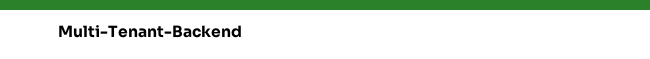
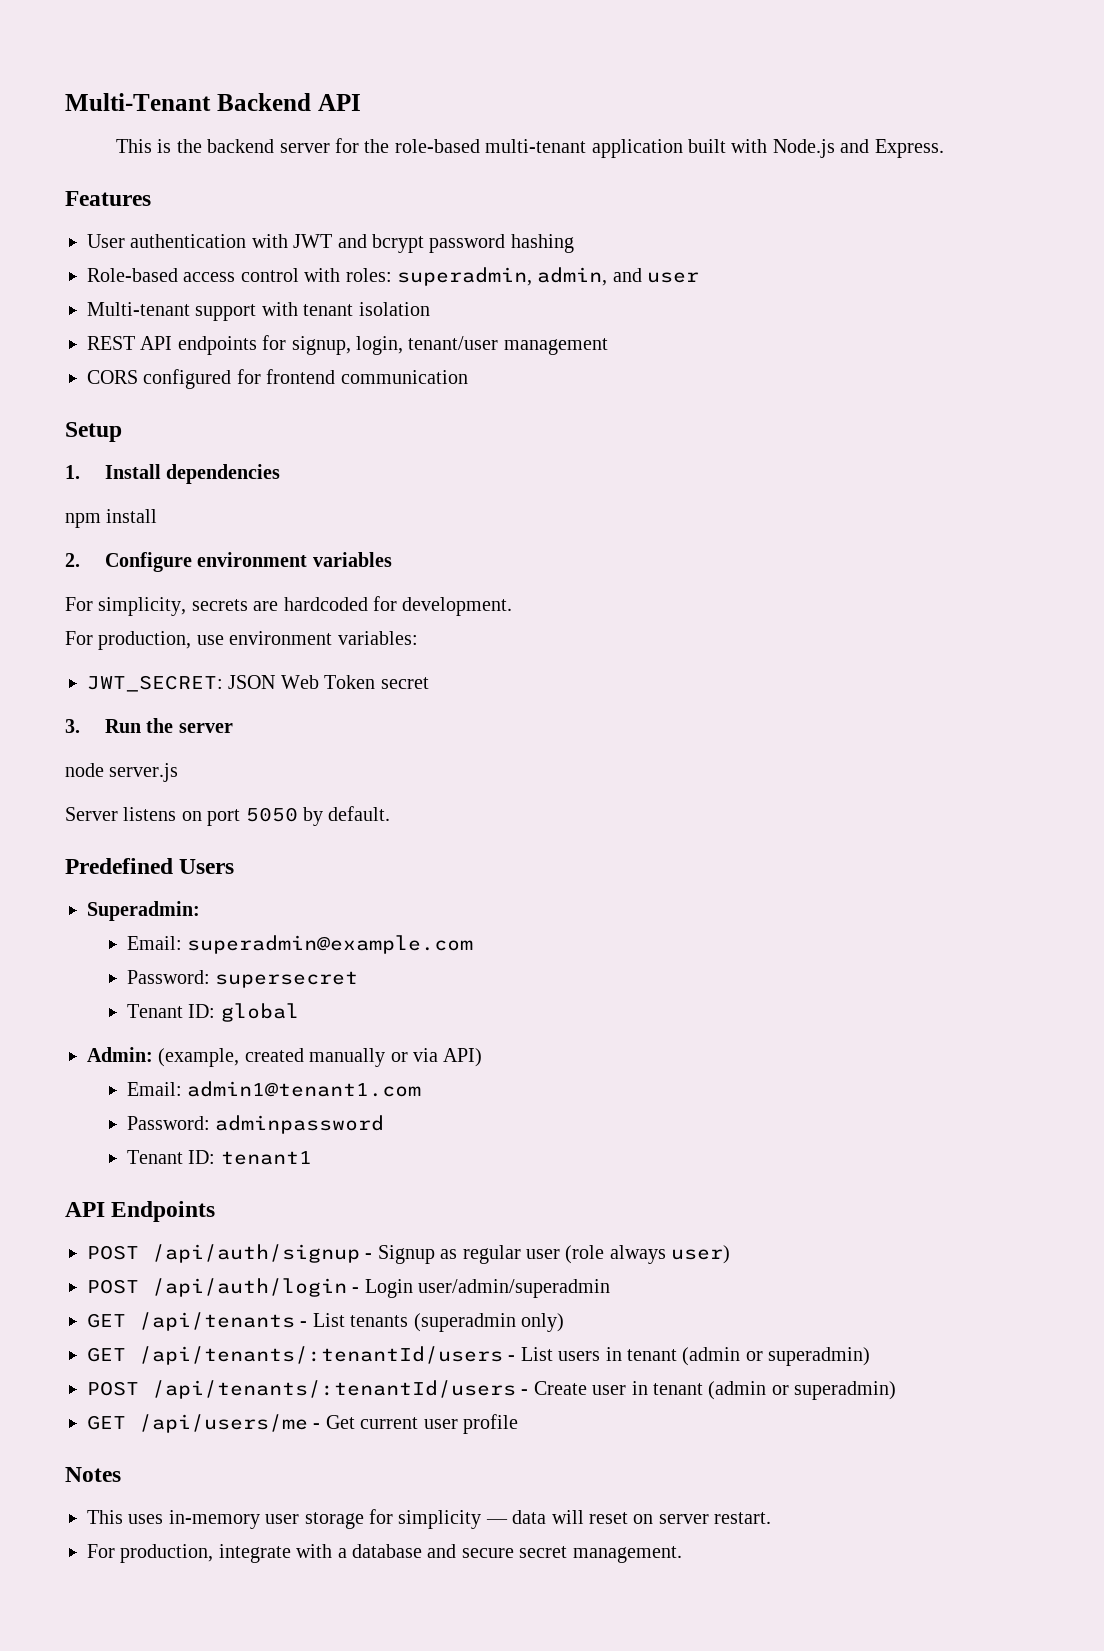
[58,25,242,38] Multi-Tenant-Backend -> [65,93,361,111] [115,138,944,158] [65,191,151,206] [87,234,574,253] [87,267,700,286] [87,302,430,321] [87,335,608,355] [87,369,468,389] [65,422,122,442] [65,464,281,484] [65,509,158,528] [65,552,392,572] [65,596,513,616] [65,631,418,650] [87,675,429,692] [65,718,233,733] [65,763,179,782] [65,806,391,826] [65,858,235,874] [87,901,200,921] [126,935,474,954] [126,970,359,988] [126,1003,299,1022] [87,1047,483,1067] [126,1081,422,1097] [126,1115,385,1134] [126,1150,312,1165] [65,1201,216,1222] [87,1244,731,1264] [87,1278,611,1298] [87,1312,564,1332] [87,1346,871,1366] [87,1380,897,1400] [87,1414,518,1434] [65,1467,121,1482] [87,1509,772,1529] [87,1544,682,1563] Multi-Tenant Backend API // This is the backend server for the role-based multi-tenant application built with Node.js and Express. // Features // User authentication with JWT and bcrypt password hashing // Role-based access control with roles: superadmin, admin, and user // Multi-tenant support with tenant isolation // REST API endpoints for signup, login, tenant/user management // CORS configured for frontend communication // Setup // 1. Install dependencies // npm install // 2. Configure environment variables // For simplicity, secrets are hardcoded for development. // For production, use environment variables: // JWT_SECRET: JSON Web Token secret // 3. Run the server // node server.js // Server listens on port 5050 by default. // Predefined Users // Superadmin: // Email: superadmin@example.com // Password: supersecret // Tenant ID: global // Admin: (example, created manually or via API) // Email: admin1@tenant1.com // Password: adminpassword // Tenant ID: tenant1 // API Endpoints // POST /api/auth/signup - Signup as regular user (role always user) // POST /api/auth/login - Login user/admin/superadmin // GET /api/tenants - List tenants (superadmin only) // GET /api/tenants/:tenantId/users - List users in tenant (admin or superadmin) // POST /api/tenants/:tenantId/users - Create user in tenant (admin or superadmin) // GET /api/users/me - Get current user profile // Notes // This uses in-memory user storage for simplicity — data will reset on server restart. // For production, integrate with a database and secure secret management.

